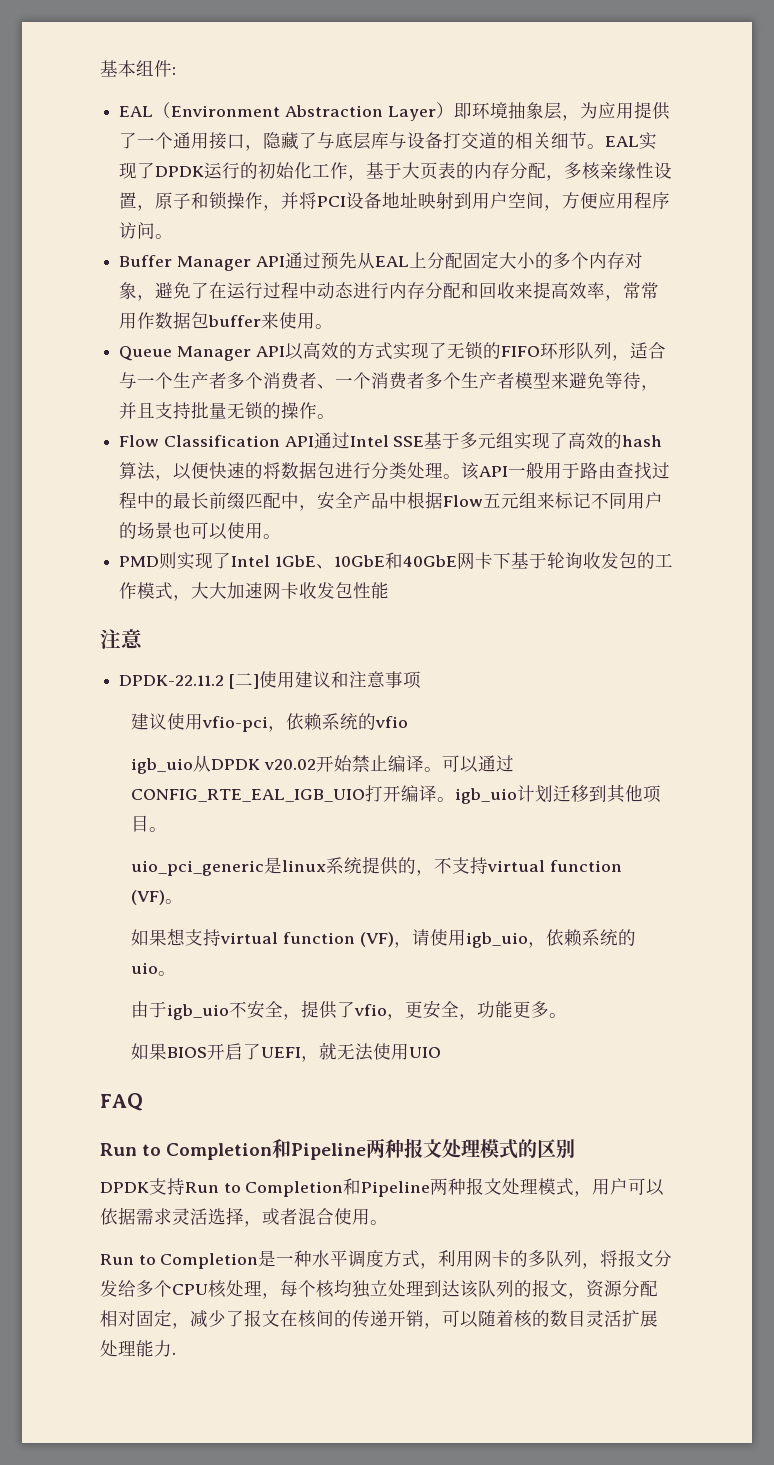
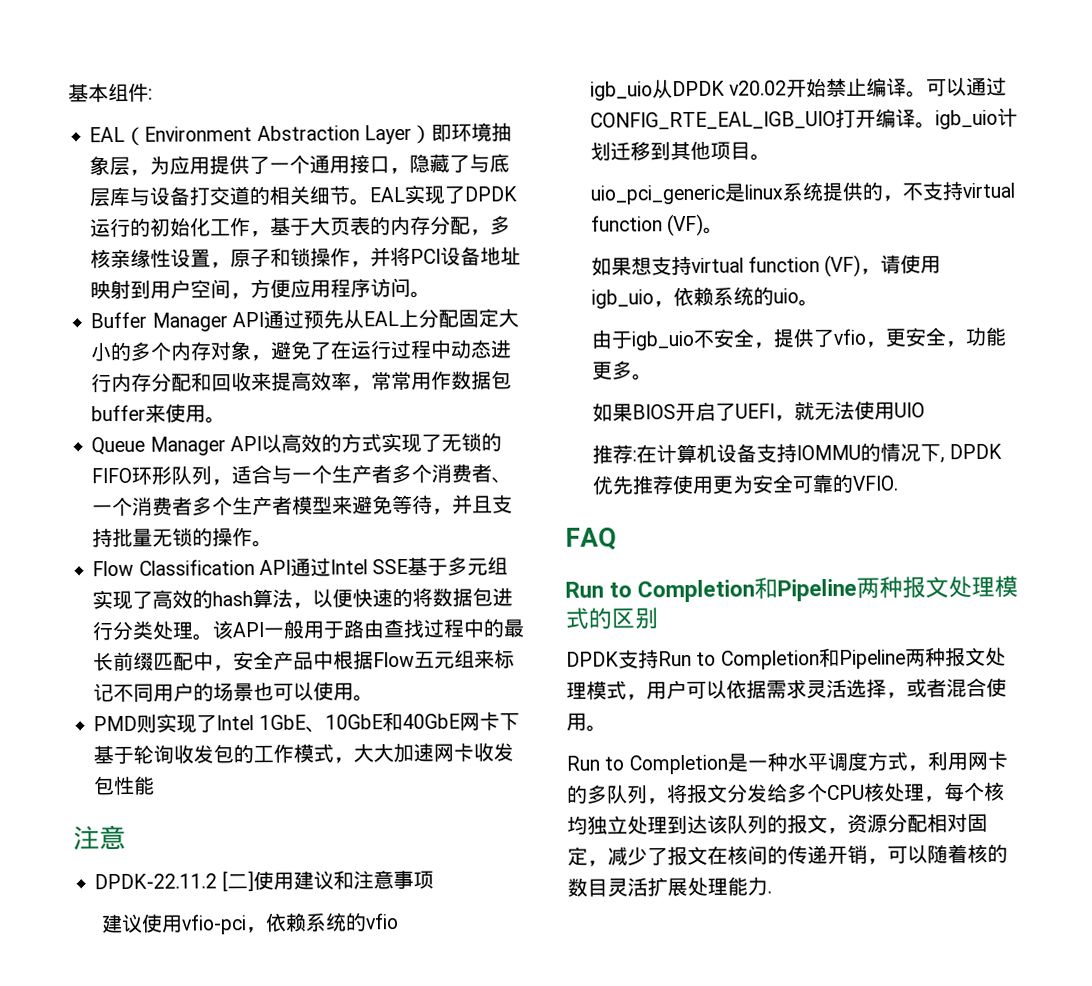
(442, 1052) none -> [591,442,1002,464] [591,473,898,495] // 推荐:在计算机设备支持IOMMU的情况下, DPDK优先推荐使用更为安全可靠的VFIO.

